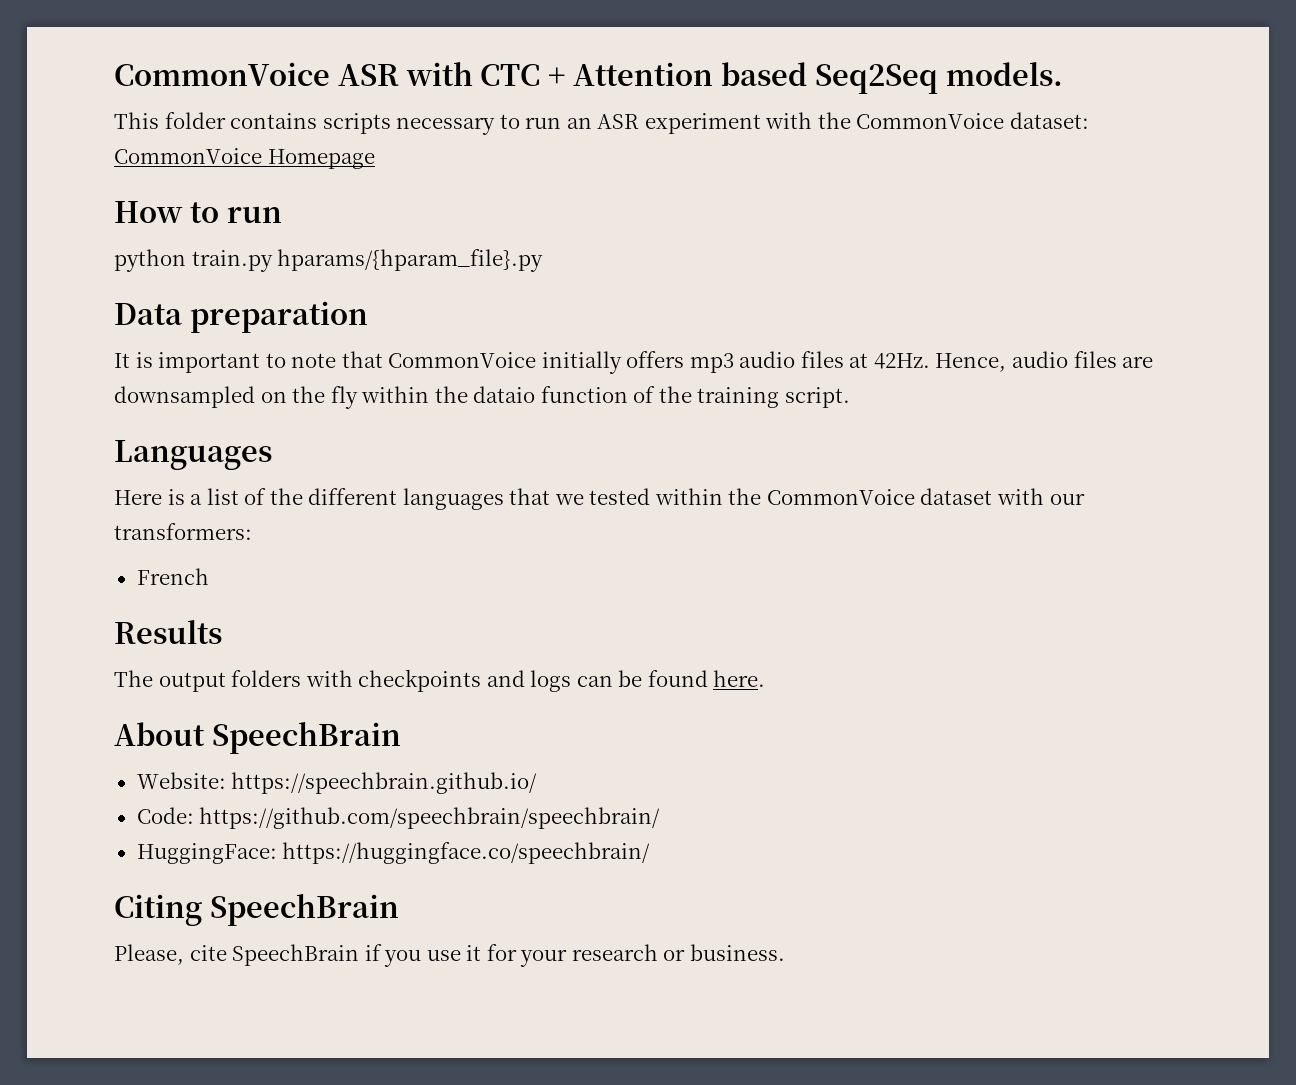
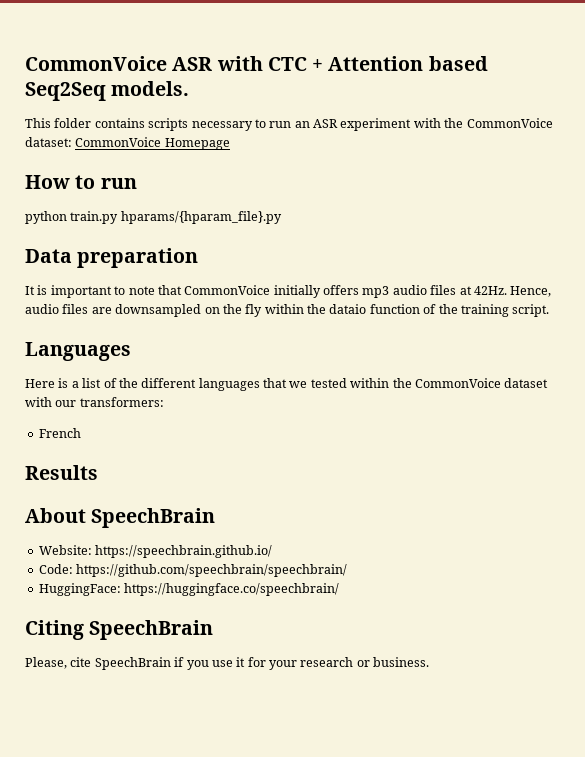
[114,669,766,692] // The output folders with checkpoints and logs can be found here. -> (98, 472) none

